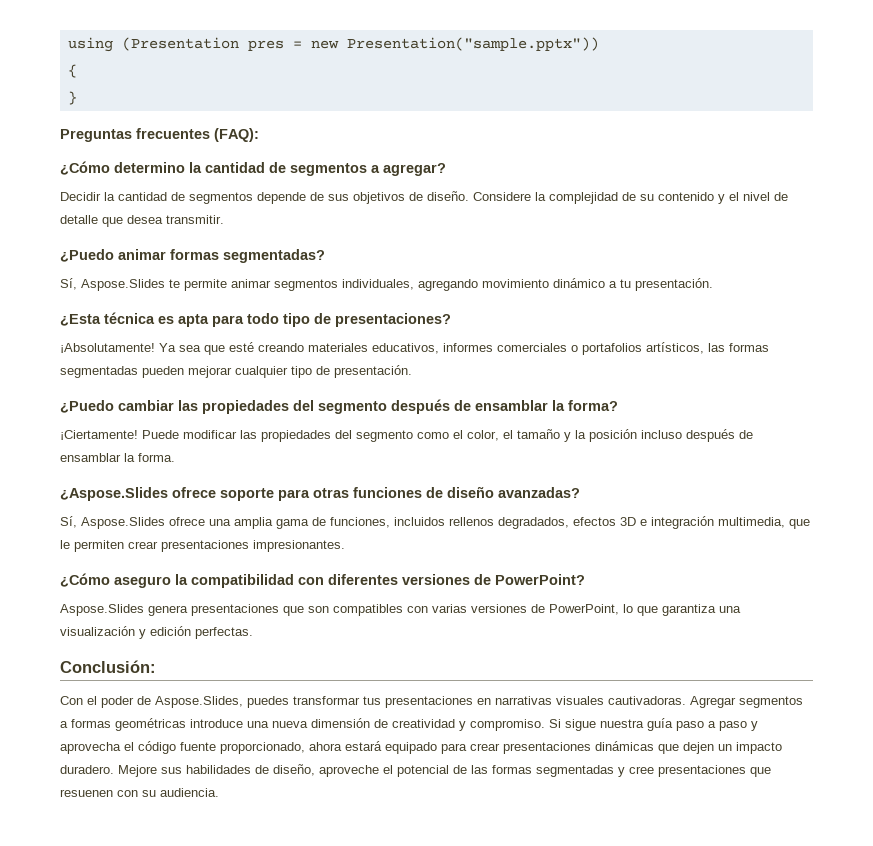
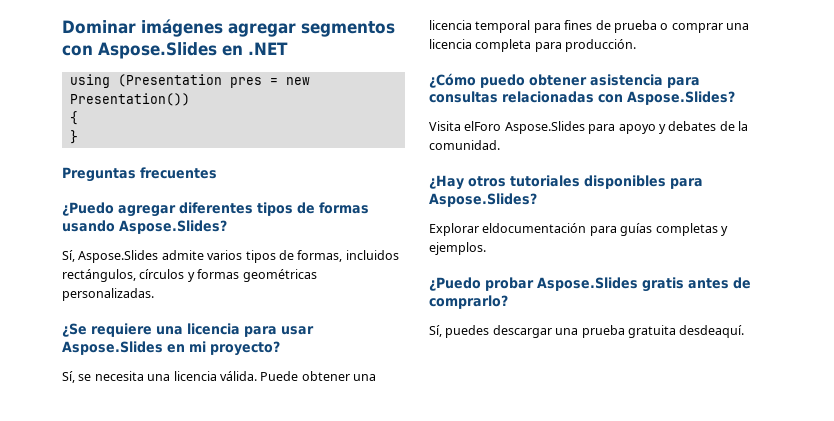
(67, 44) none -> [62,19,395,37] [62,42,288,59] Dominar imágenes agregar segmentos con Aspose.Slides en .NET //
[346,37,599,51] Presentation("sample.pptx")) -> [69,93,190,106] Presentation())
[214,128,259,142] [60,161,446,176] [60,191,788,204] [60,215,224,227] [60,249,325,263] [60,278,713,291] [60,312,451,327] [60,342,769,355] [60,365,412,378] [60,399,618,414] [60,429,753,442] [60,453,175,462] [60,486,580,501] [60,516,810,529] [60,540,345,552] [60,573,585,588] [60,604,741,616] [60,626,253,639] [60,660,156,673] [60,696,803,708] [60,718,758,731] [60,741,782,754] [60,764,771,777] [60,788,219,797] (FAQ): // ¿Cómo determino la cantidad de segmentos a agregar? // Decidir la cantidad de segmentos depende de sus objetivos de diseño. Considere la complejidad de su contenido y el nivel de detalle que desea transmitir. // ¿Puedo animar formas segmentadas? // Sí, Aspose.Slides te permite animar segmentos individuales, agregando movimiento dinámico a tu presentación. // ¿Esta técnica es apta para todo tipo de presentaciones? // ¡Absolutamente! Ya sea que esté creando materiales educativos, informes comerciales o portafolios artísticos, las formas segmentadas pueden mejorar cualquier tipo de presentación. // ¿Puedo cambiar las propiedades del segmento después de ensamblar la forma? // ¡Ciertamente! Puede modificar las propiedades del segmento como el color, el tamaño y la posición incluso después de ensamblar la forma. // ¿Aspose.Slides ofrece soporte para otras funciones de diseño avanzadas? // Sí, Aspose.Slides ofrece una amplia gama de funciones, incluidos rellenos degradados, efectos 3D e integración multimedia, que le permiten crear presentaciones impresionantes. // ¿Cómo aseguro la compatibilidad con diferentes versiones de PowerPoint? // Aspose.Slides genera presentaciones que son compatibles con varias versiones de PowerPoint, lo que garantiza una visualización y edición perfectas. // Conclusión: // Con el poder de Aspose.Slides, puedes transformar tus presentaciones en narrativas visuales cautivadoras. Agregar segmentos a formas geométricas introduce una nueva dimensión de creatividad y compromiso. Si sigue nuestra guía paso a paso y aprovecha el código fuente proporcionado, ahora estará equipado para crear presentaciones dinámicas que dejen un impacto duradero. Mejore sus habilidades de diseño, aproveche el potencial de las formas segmentadas y cree presentaciones que resuenen con su audiencia. -> [62,202,369,217] [62,220,227,234] [62,250,399,263] [62,269,317,282] [62,288,154,301] [62,323,314,337] [62,341,280,356] [62,371,376,383] [429,20,749,33] [429,39,637,52] [429,73,700,88] [429,91,735,105] [429,121,748,134] [429,140,500,150] [429,175,703,190] [429,193,537,207] [429,223,728,236] [429,242,486,255] [429,277,751,292] [429,295,508,309] [429,325,745,338] // ¿Puedo agregar diferentes tipos de formas usando Aspose.Slides? // Sí, Aspose.Slides admite varios tipos de formas, incluidos rectángulos, círculos y formas geométricas personalizadas. // ¿Se requiere una licencia para usar Aspose.Slides en mi proyecto? // Sí, se necesita una licencia válida. Puede obtener una licencia temporal para fines de prueba o comprar una licencia completa para producción. // ¿Cómo puedo obtener asistencia para consultas relacionadas con Aspose.Slides? // Visita elForo Aspose.Slides para apoyo y debates de la comunidad. // ¿Hay otros tutoriales disponibles para Aspose.Slides? // Explorar eldocumentación para guías completas y ejemplos. // ¿Puedo probar Aspose.Slides gratis antes de comprarlo? // Sí, puedes descargar una prueba gratuita desdeaquí.

